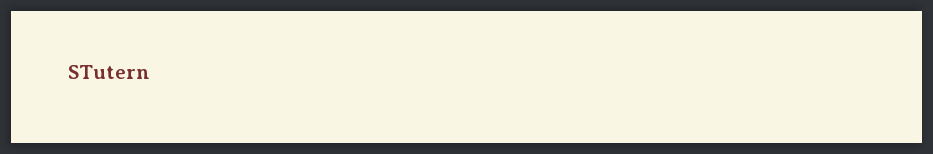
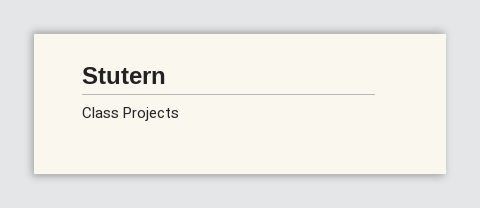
[68,65,150,79] STutern -> [82,67,166,84] [82,107,180,121] Stutern // Class Projects

